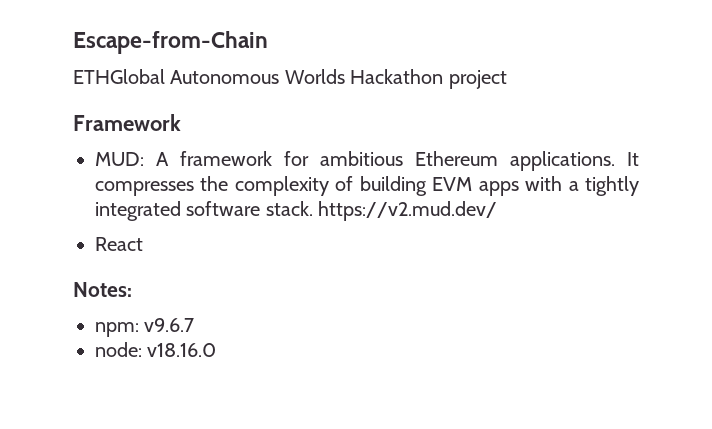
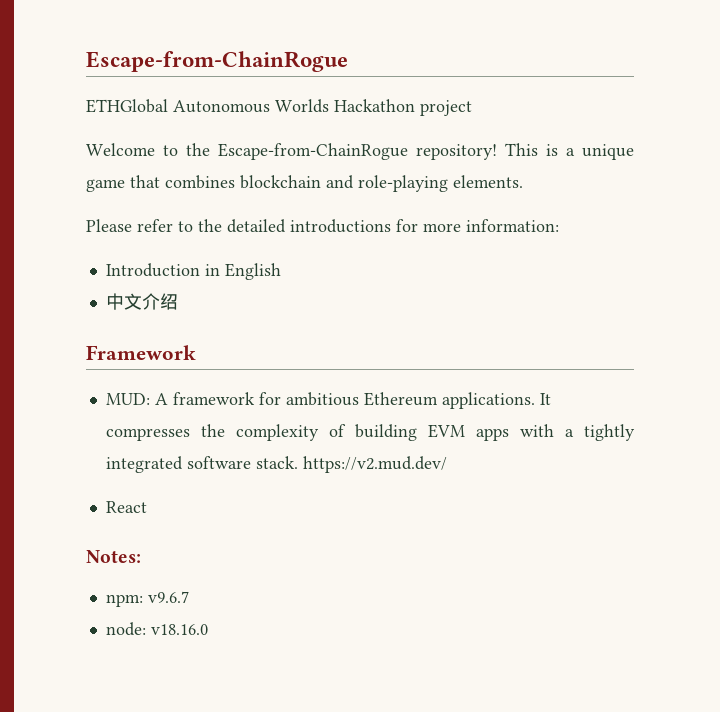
[73,31,268,54] Escape-from-Chain -> [86,51,348,72] Escape-from-ChainRogue
(507, 79) none -> [86,143,634,160] [86,175,523,192] [86,219,559,233] [105,263,281,280] [105,293,178,310] // Welcome to the Escape-from-ChainRogue repository! This is a unique game that combines blockchain and role-playing elements. // Please refer to the detailed introductions for more information: // Introduction in English // 中文介绍

